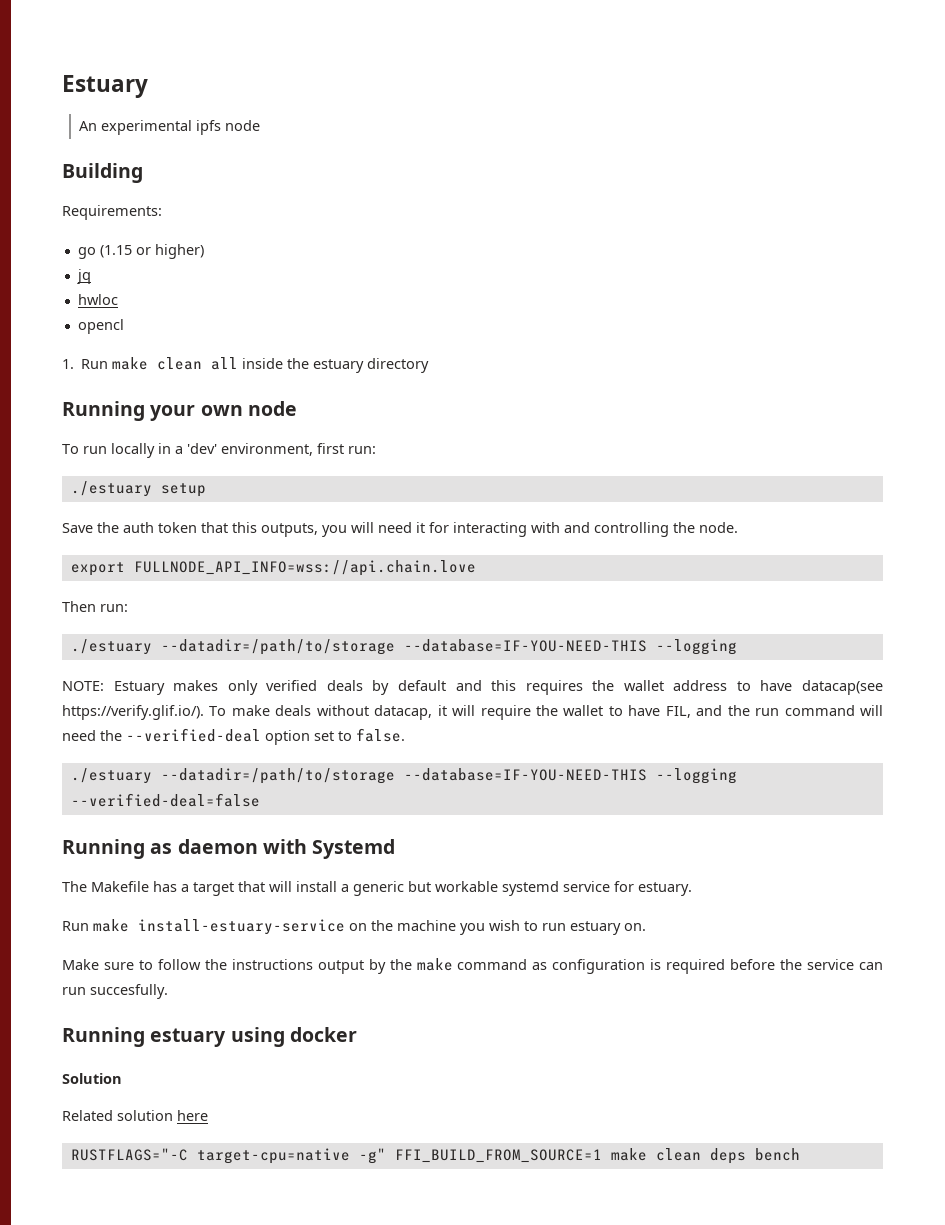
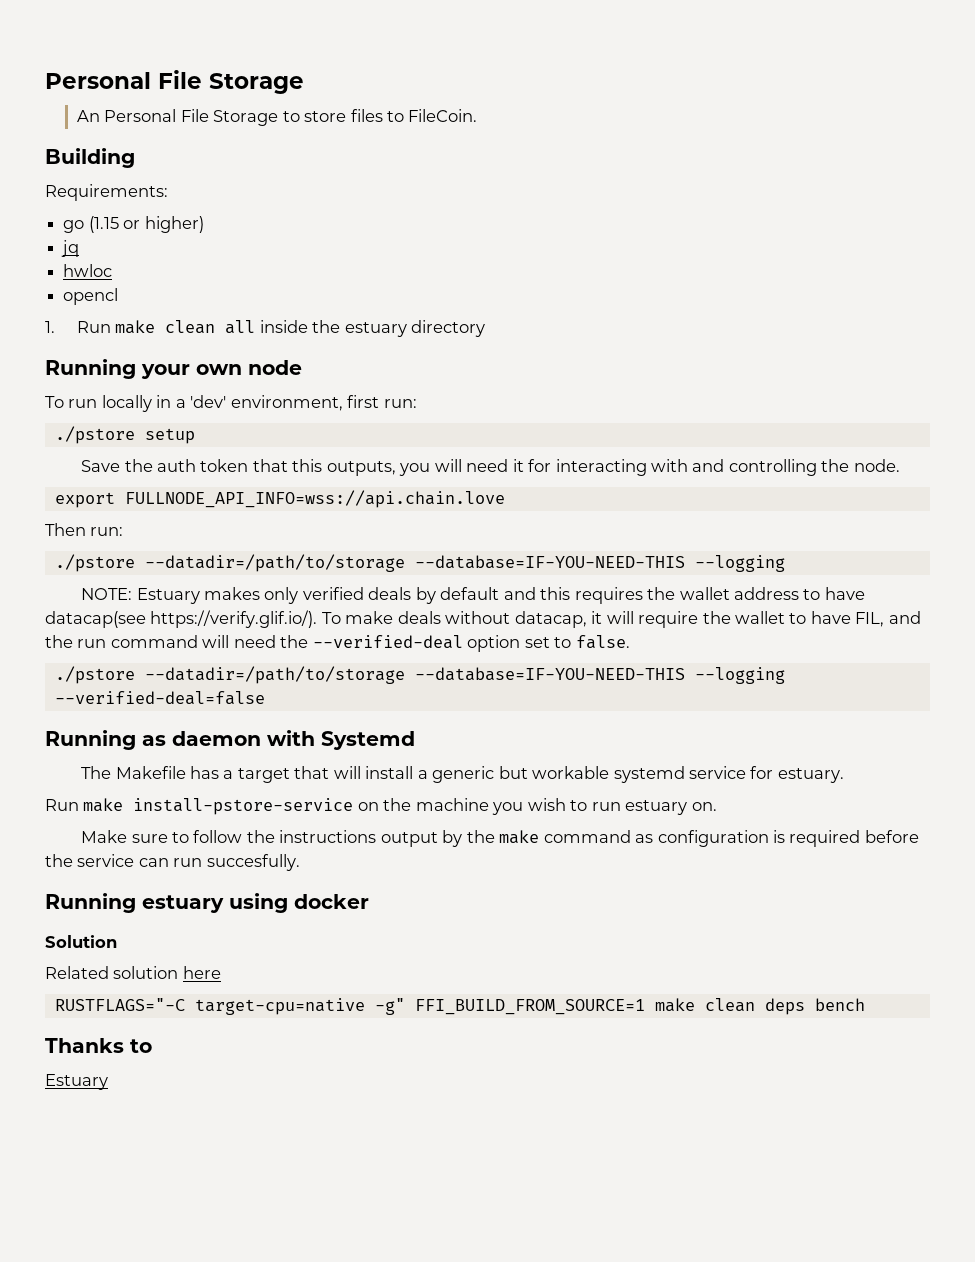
[62,75,148,98] [78,120,260,135] Estuary // An experimental ipfs node -> [45,70,304,94] [76,109,478,126] Personal File Storage // An Personal File Storage to store files to FileCoin.
[70,481,152,497] ./estuary -> [54,426,135,444] ./pstore
[70,639,152,655] ./estuary -> [54,554,135,572] ./pstore
[70,768,152,784] ./estuary -> [54,666,135,684] ./pstore
[138,919,345,935] install-estuary-service -> [133,798,354,815] install-pstore-service
(800, 1154) none -> [45,1038,152,1053] [45,1074,108,1090] // Thanks to // Estuary

